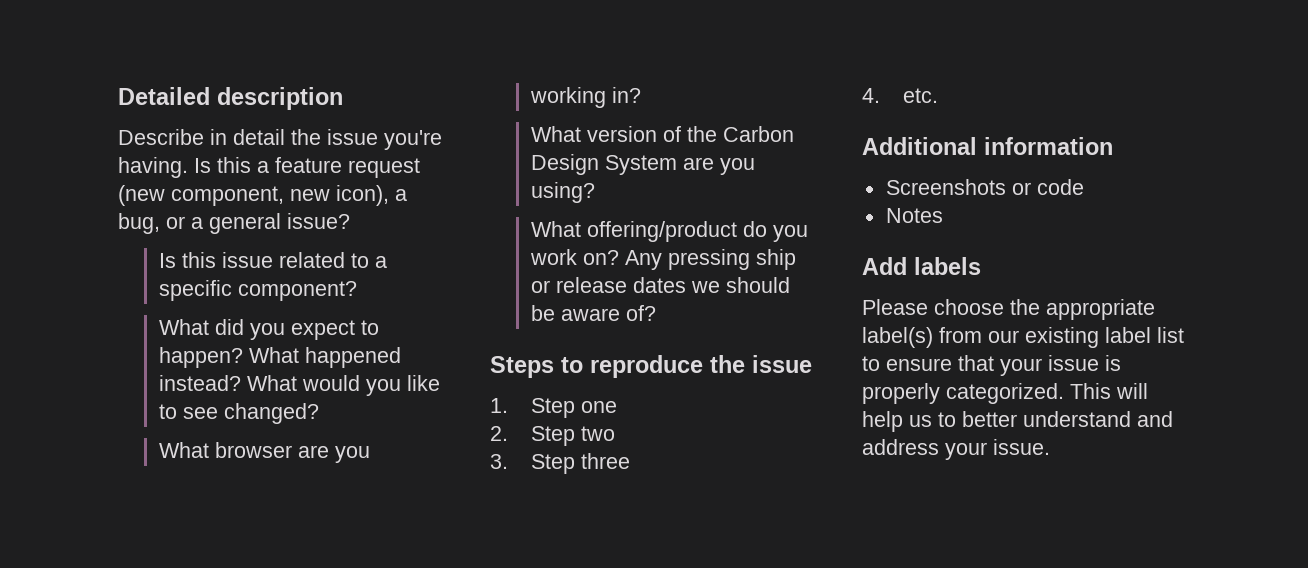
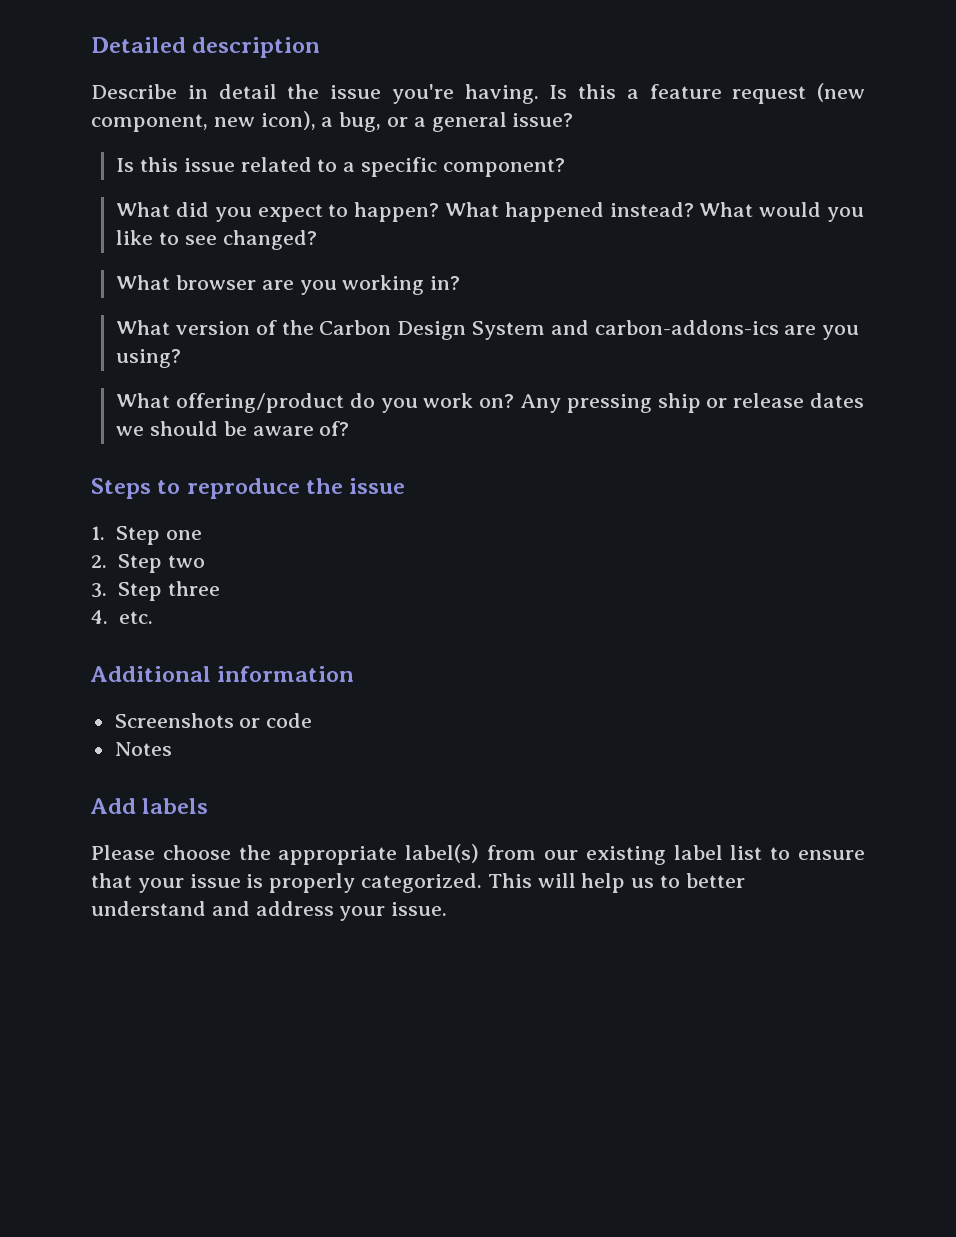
(678, 165) none -> [550,320,779,335] and carbon-addons-ics

